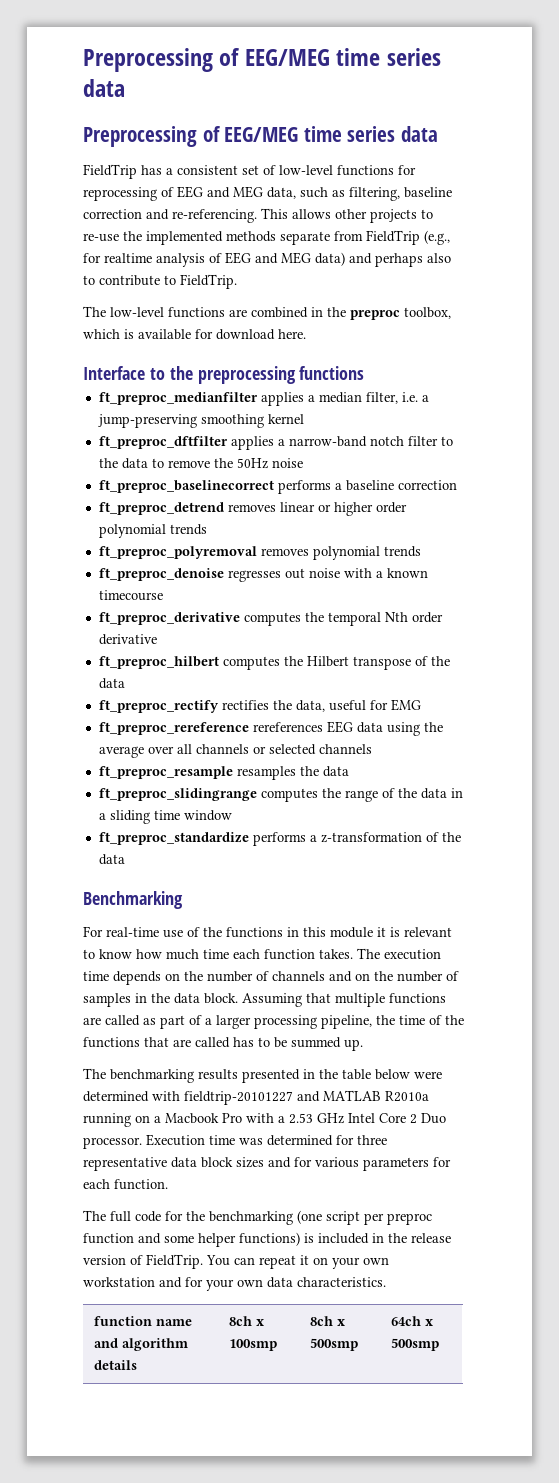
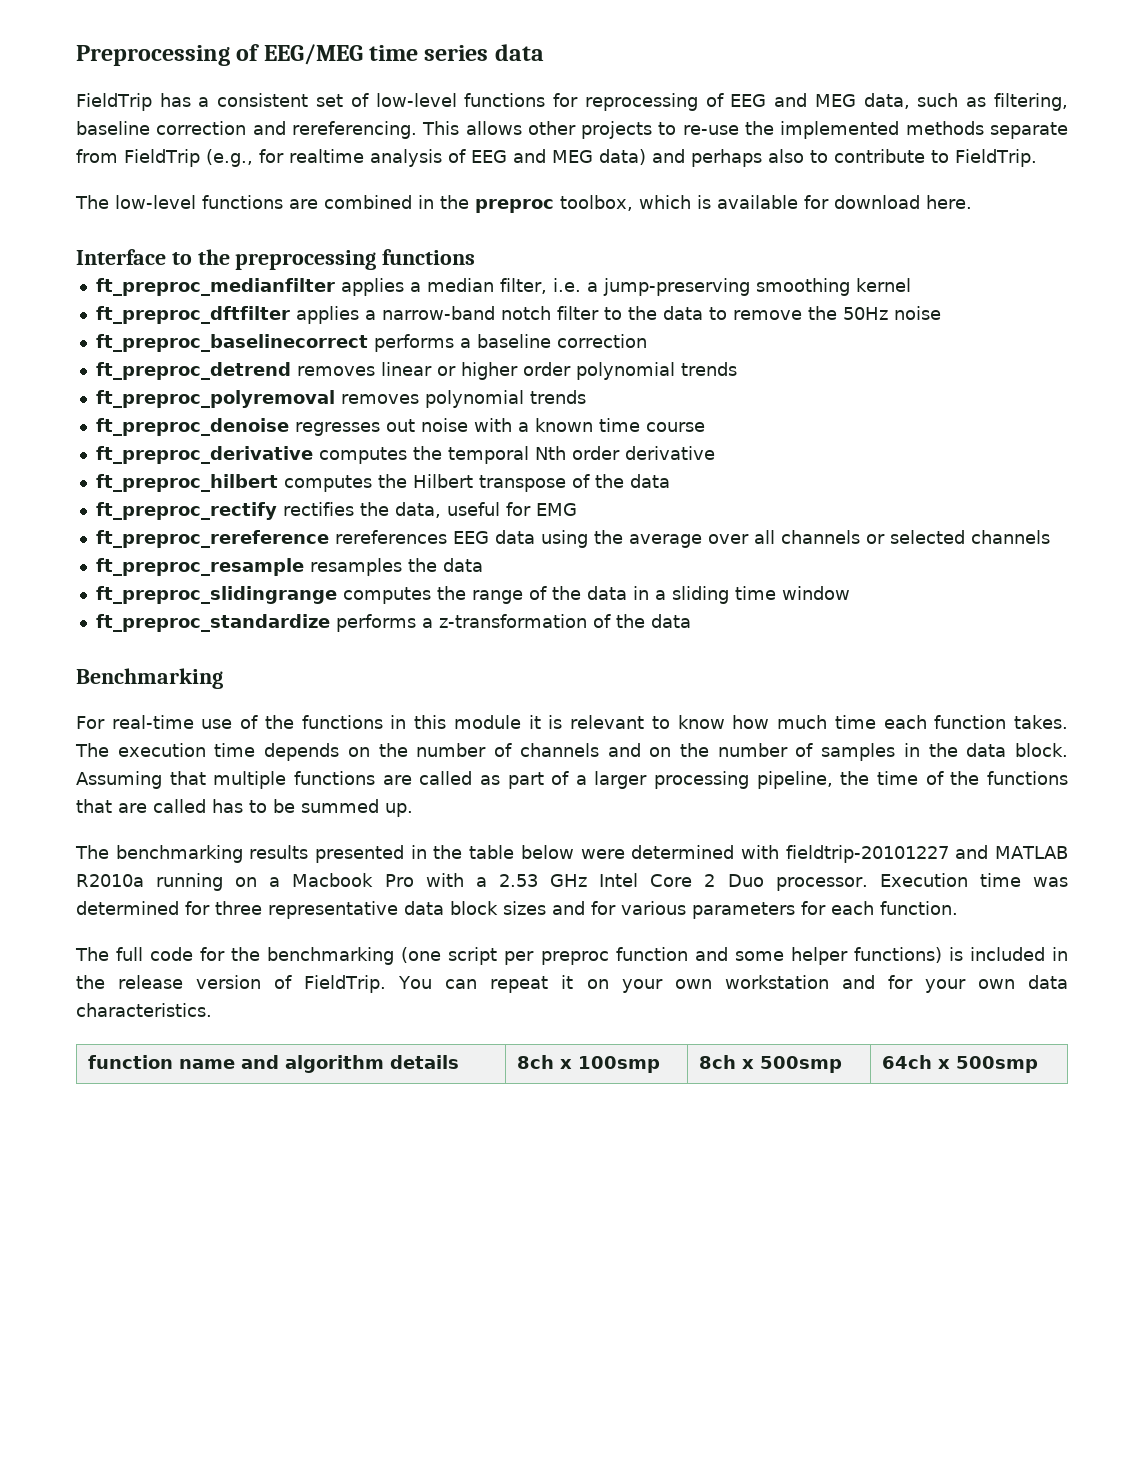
[83,48,441,72] [83,79,125,97] [83,126,438,147] Preprocessing of EEG/MEG time series data // Preprocessing of EEG/MEG time series data -> [76,44,544,66] Preprocessing of EEG/MEG time series data
[172,209,257,223] re-referencing. -> [291,121,417,139] rereferencing.
[98,590,163,601] timecourse -> [598,418,705,432] time course

